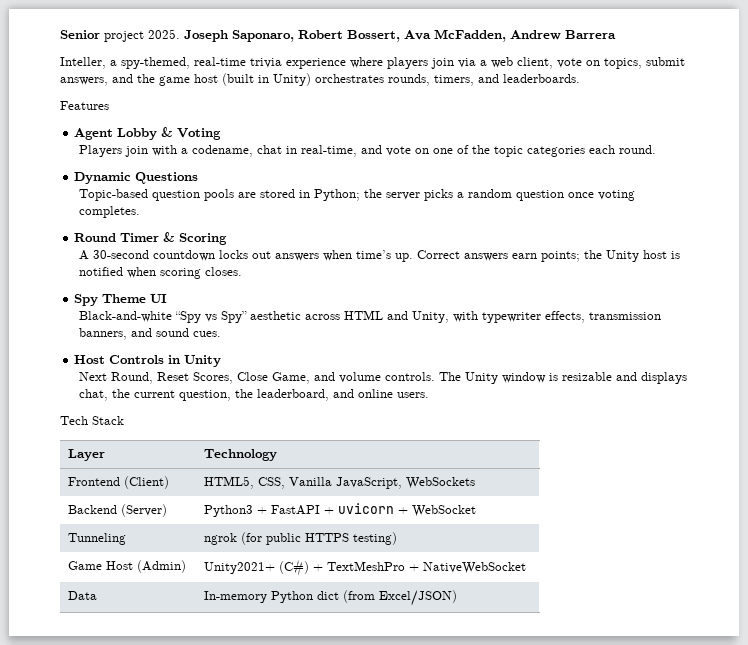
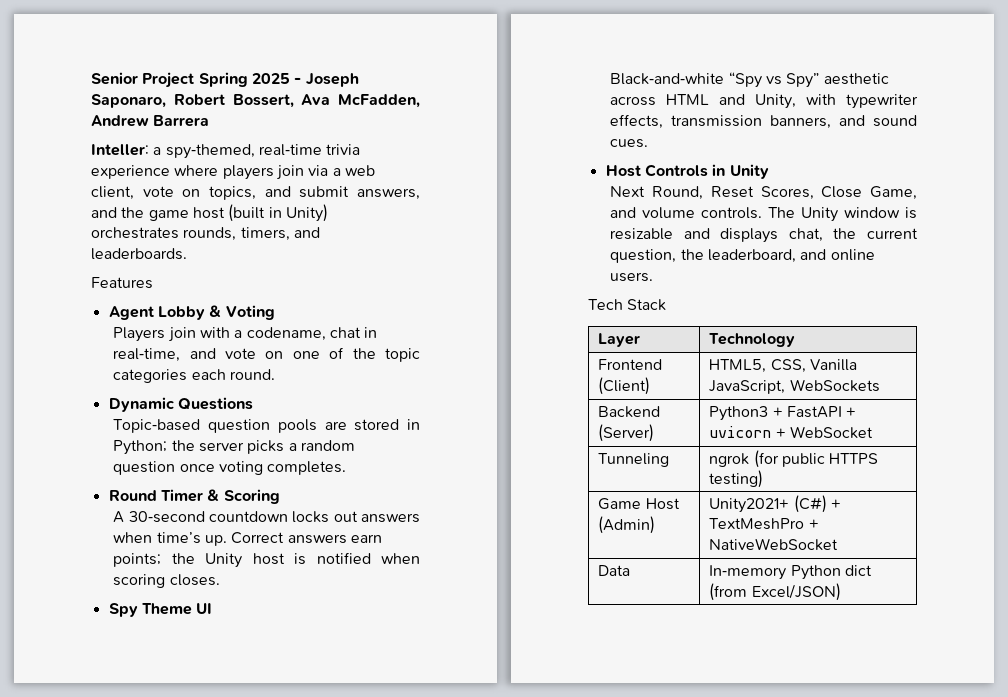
[104,29,180,42] project 2025. -> [142,72,302,88] Project Spring 2025 -
[60,57,106,69] Inteller, -> [91,144,149,156] Inteller:
(642, 63) none -> [264,186,291,197] and

